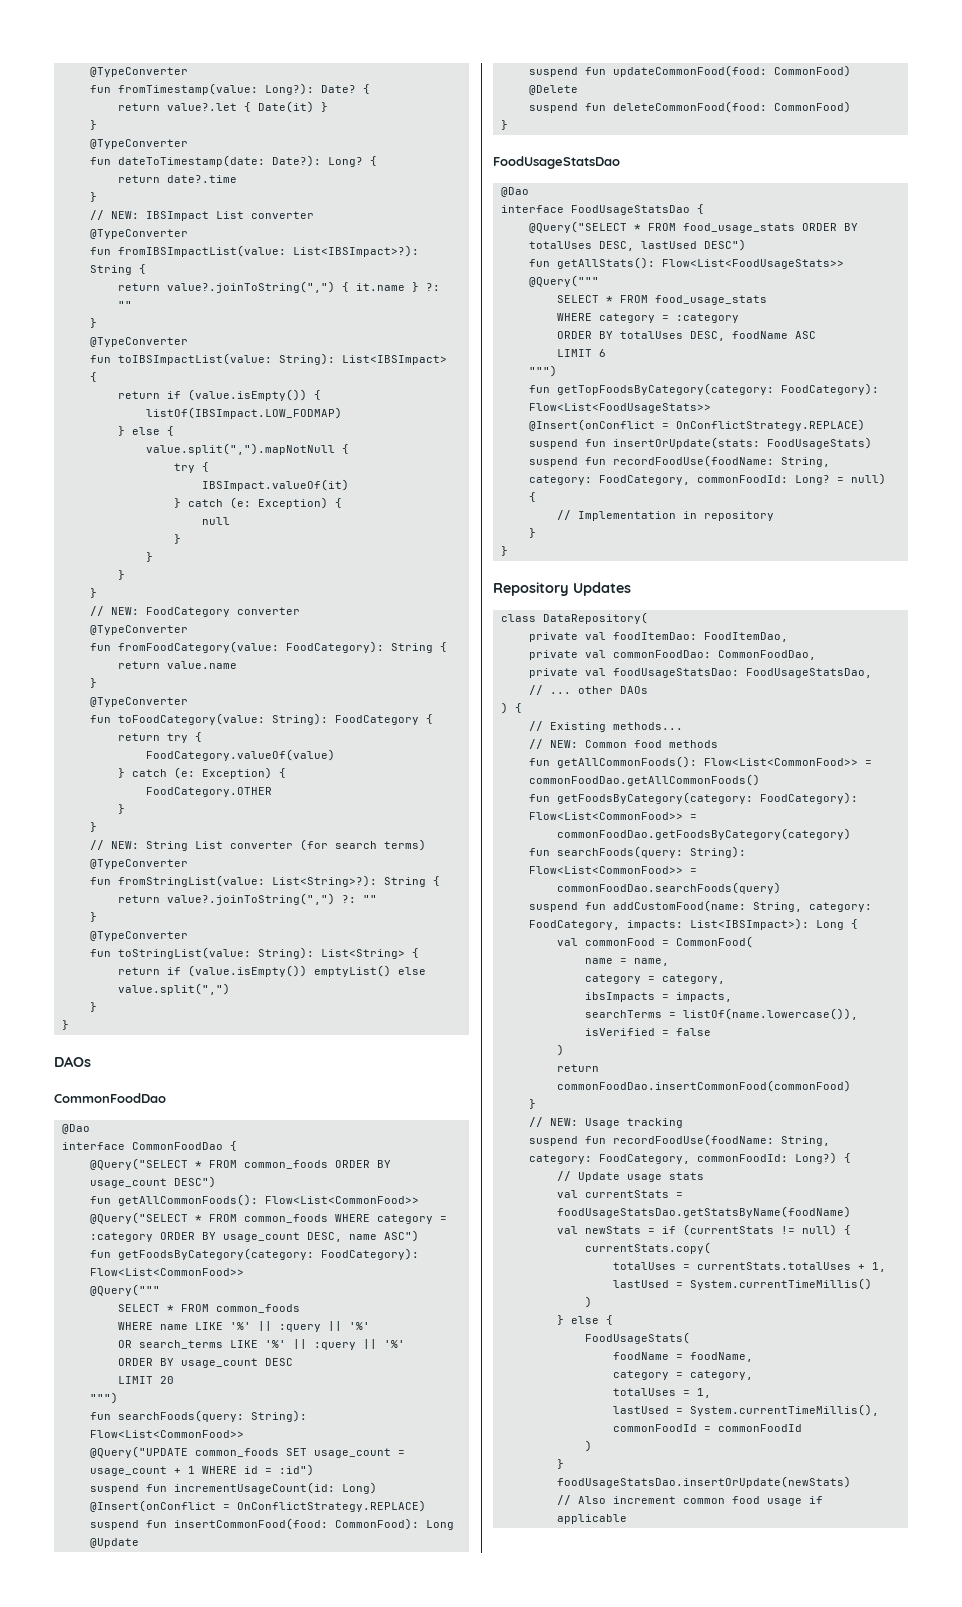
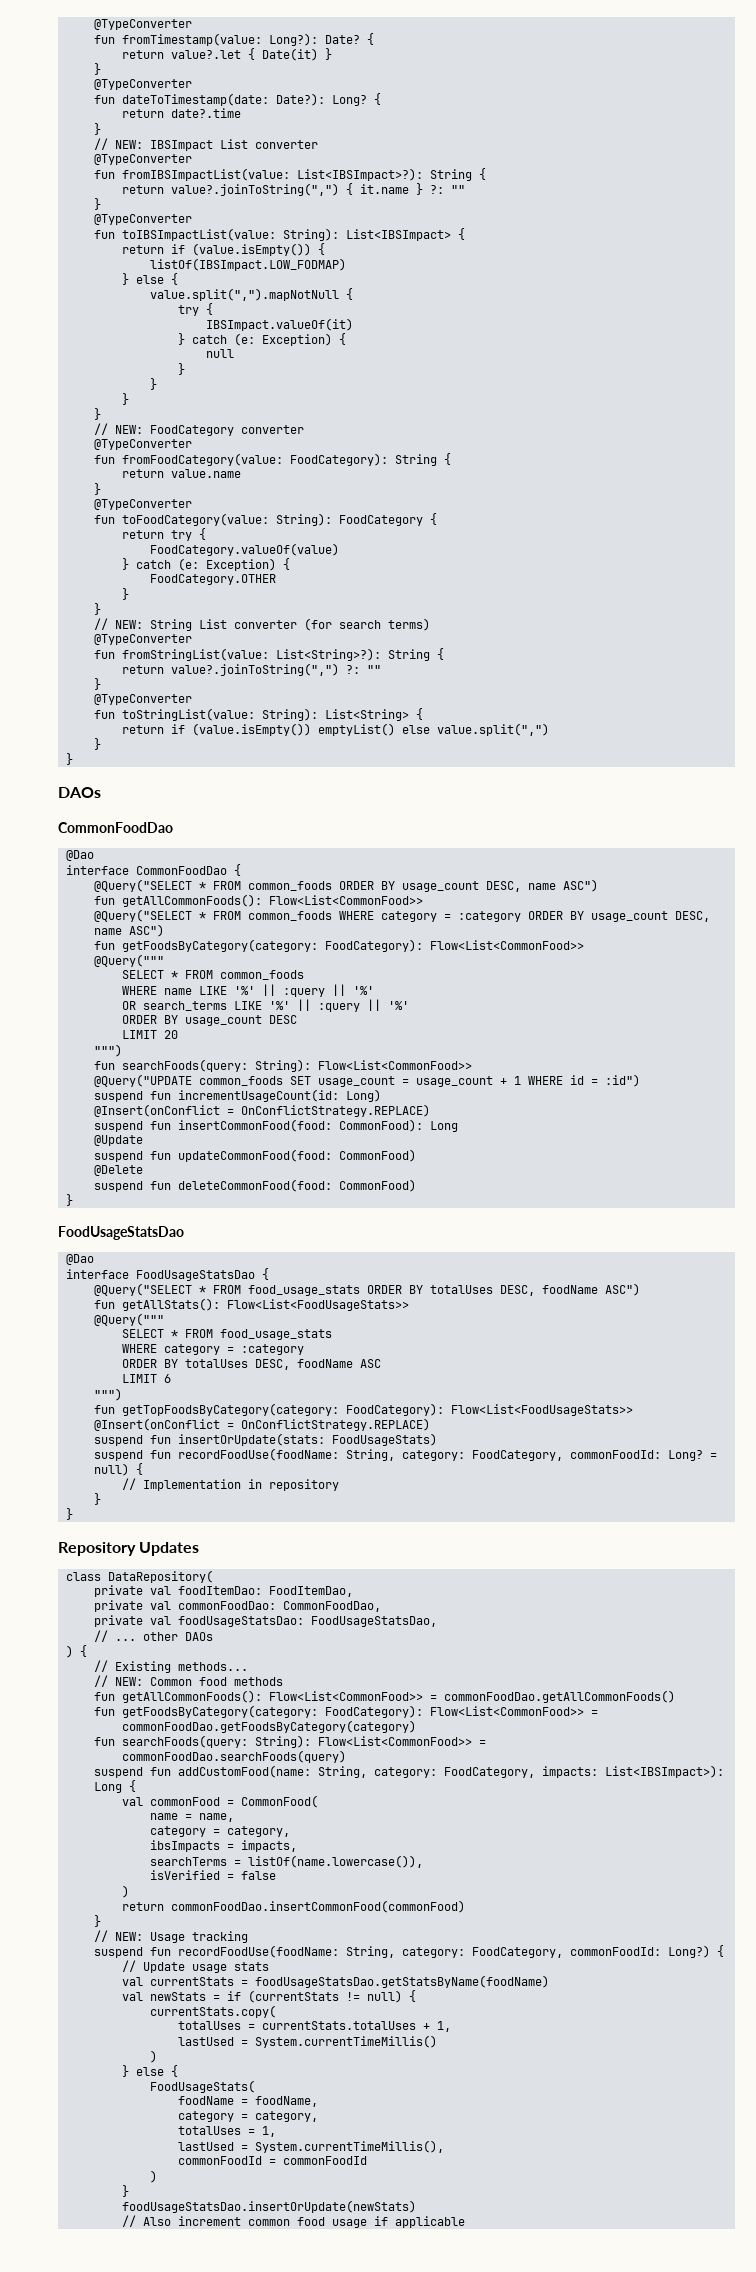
[174,1176,217,1188] DESC") -> [485,879,598,892] DESC, name ASC")
[641,239,747,251] lastUsed DESC") -> [541,1283,640,1296] foodName ASC")

